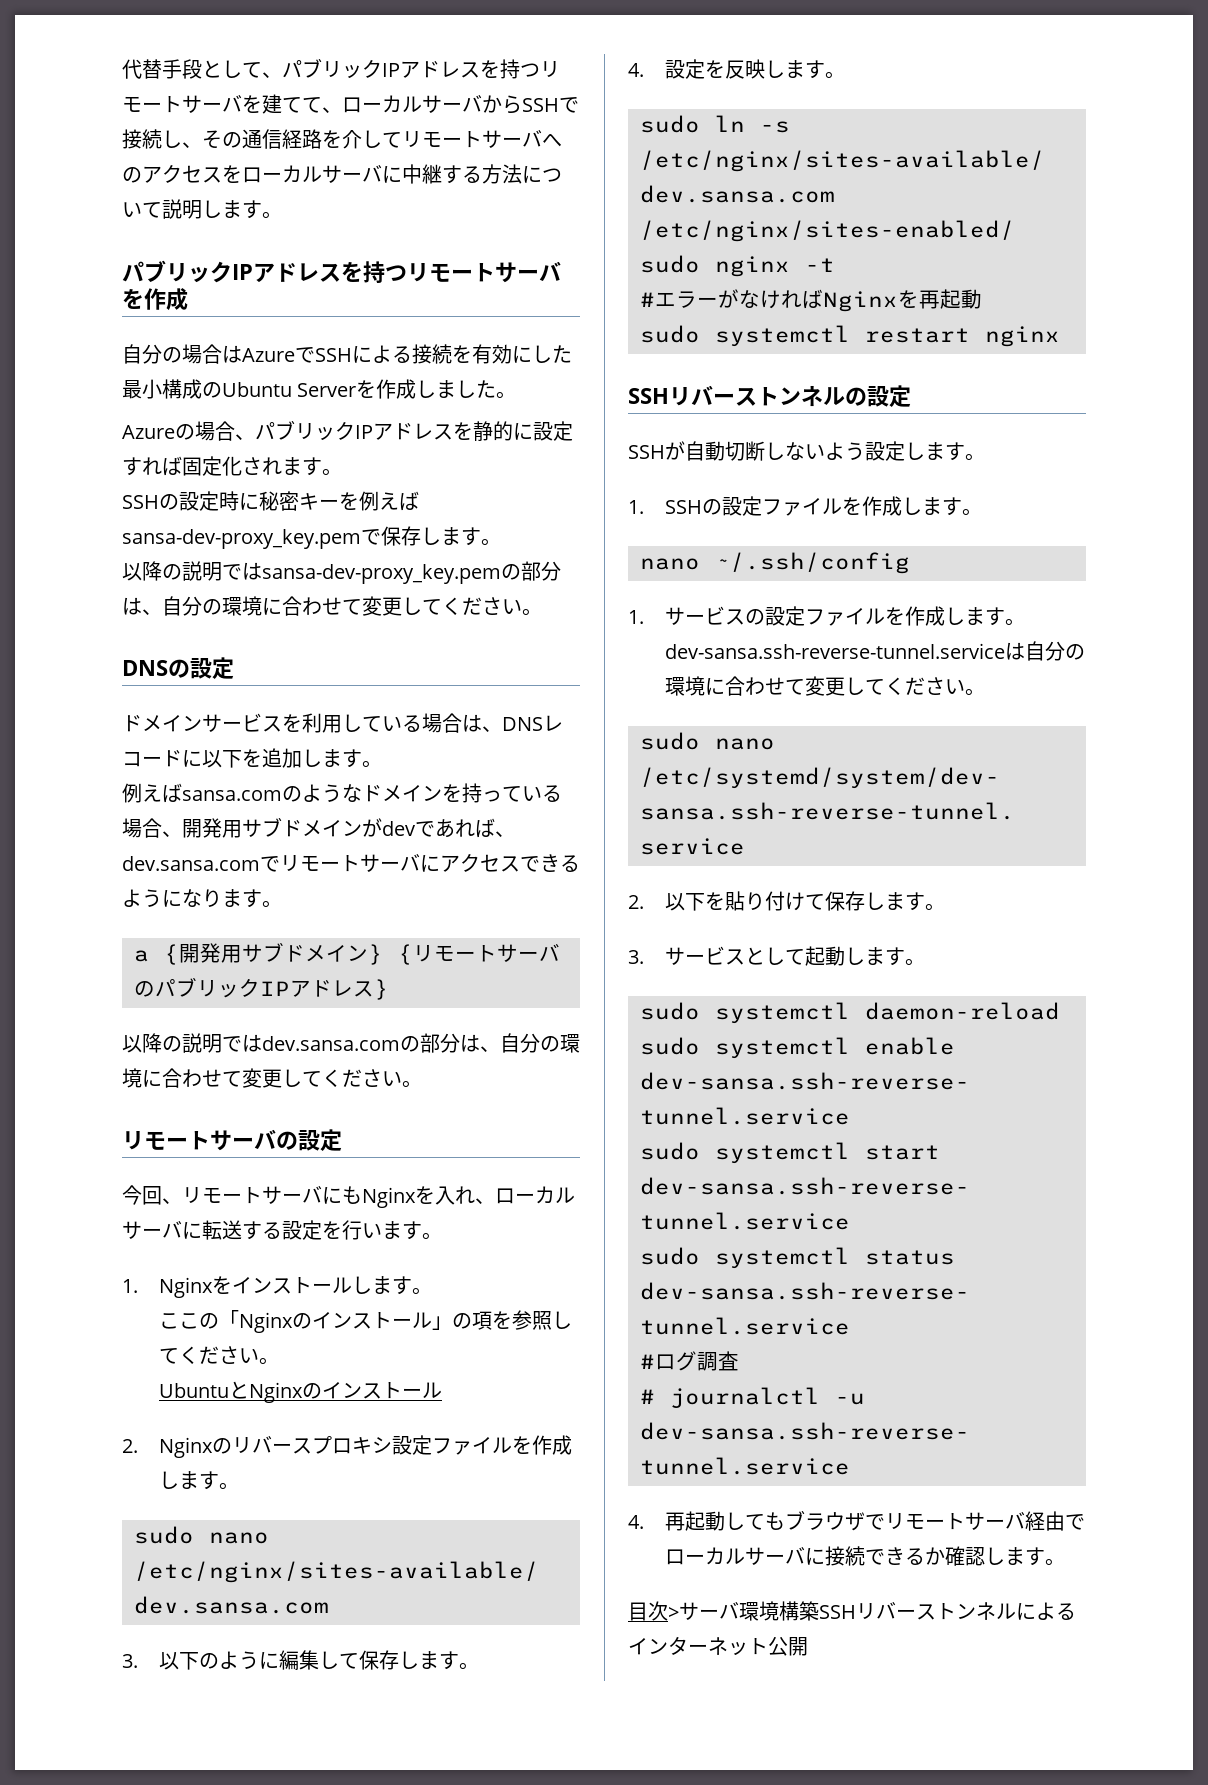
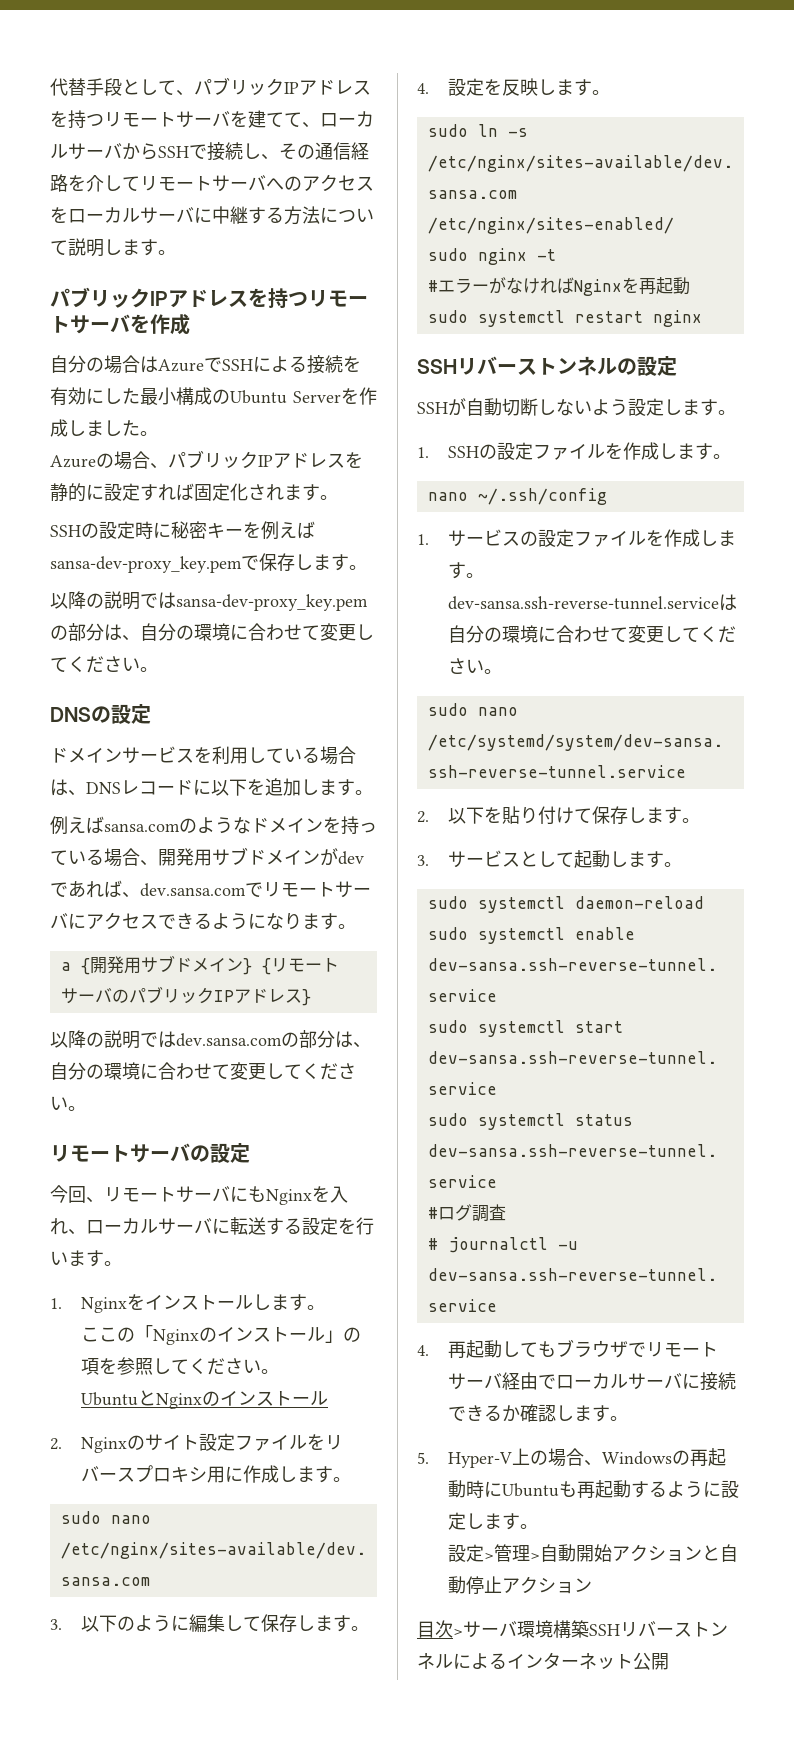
(232, 1446) none -> [145,1433,326,1451] サイト設定ファイルを
[391,1435,532,1455] 設定ファイルを -> [207,1466,244,1483] 用に
(1065, 1562) none -> [417,1448,727,1468] [448,1480,740,1499] [448,1512,539,1530] [448,1544,739,1562] [448,1576,593,1594] // 5. Hyper-V上の場合、Windowsの再起動時にUbuntuも再起動するように設定します。 // 設定>管理>自動開始アクションと自動停止アクション

